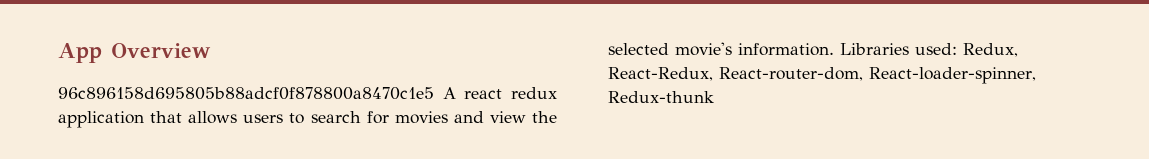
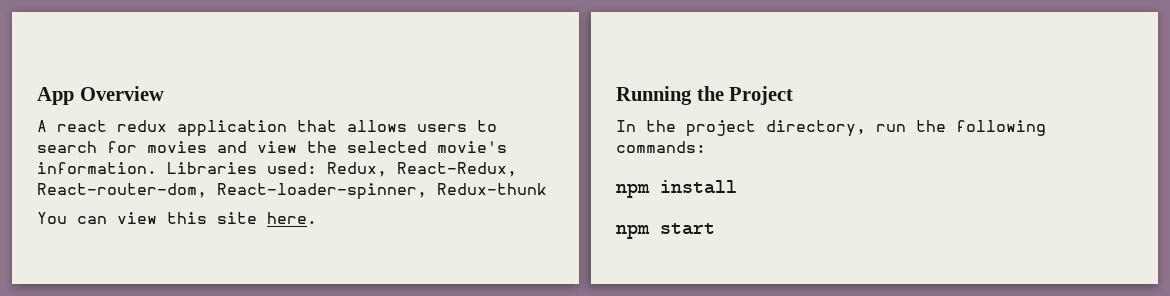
[58,87,434,100] 96c896158d695805b88adcf0f878800a8470c1e5 -> (164, 93) none
(714, 97) none -> [37,212,317,224] [616,86,794,105] [616,120,1046,137] [616,141,706,153] [616,180,737,198] [616,223,715,239] // You can view this site here. // Running the Project // In the project directory, run the following commands: // npm install // npm start

